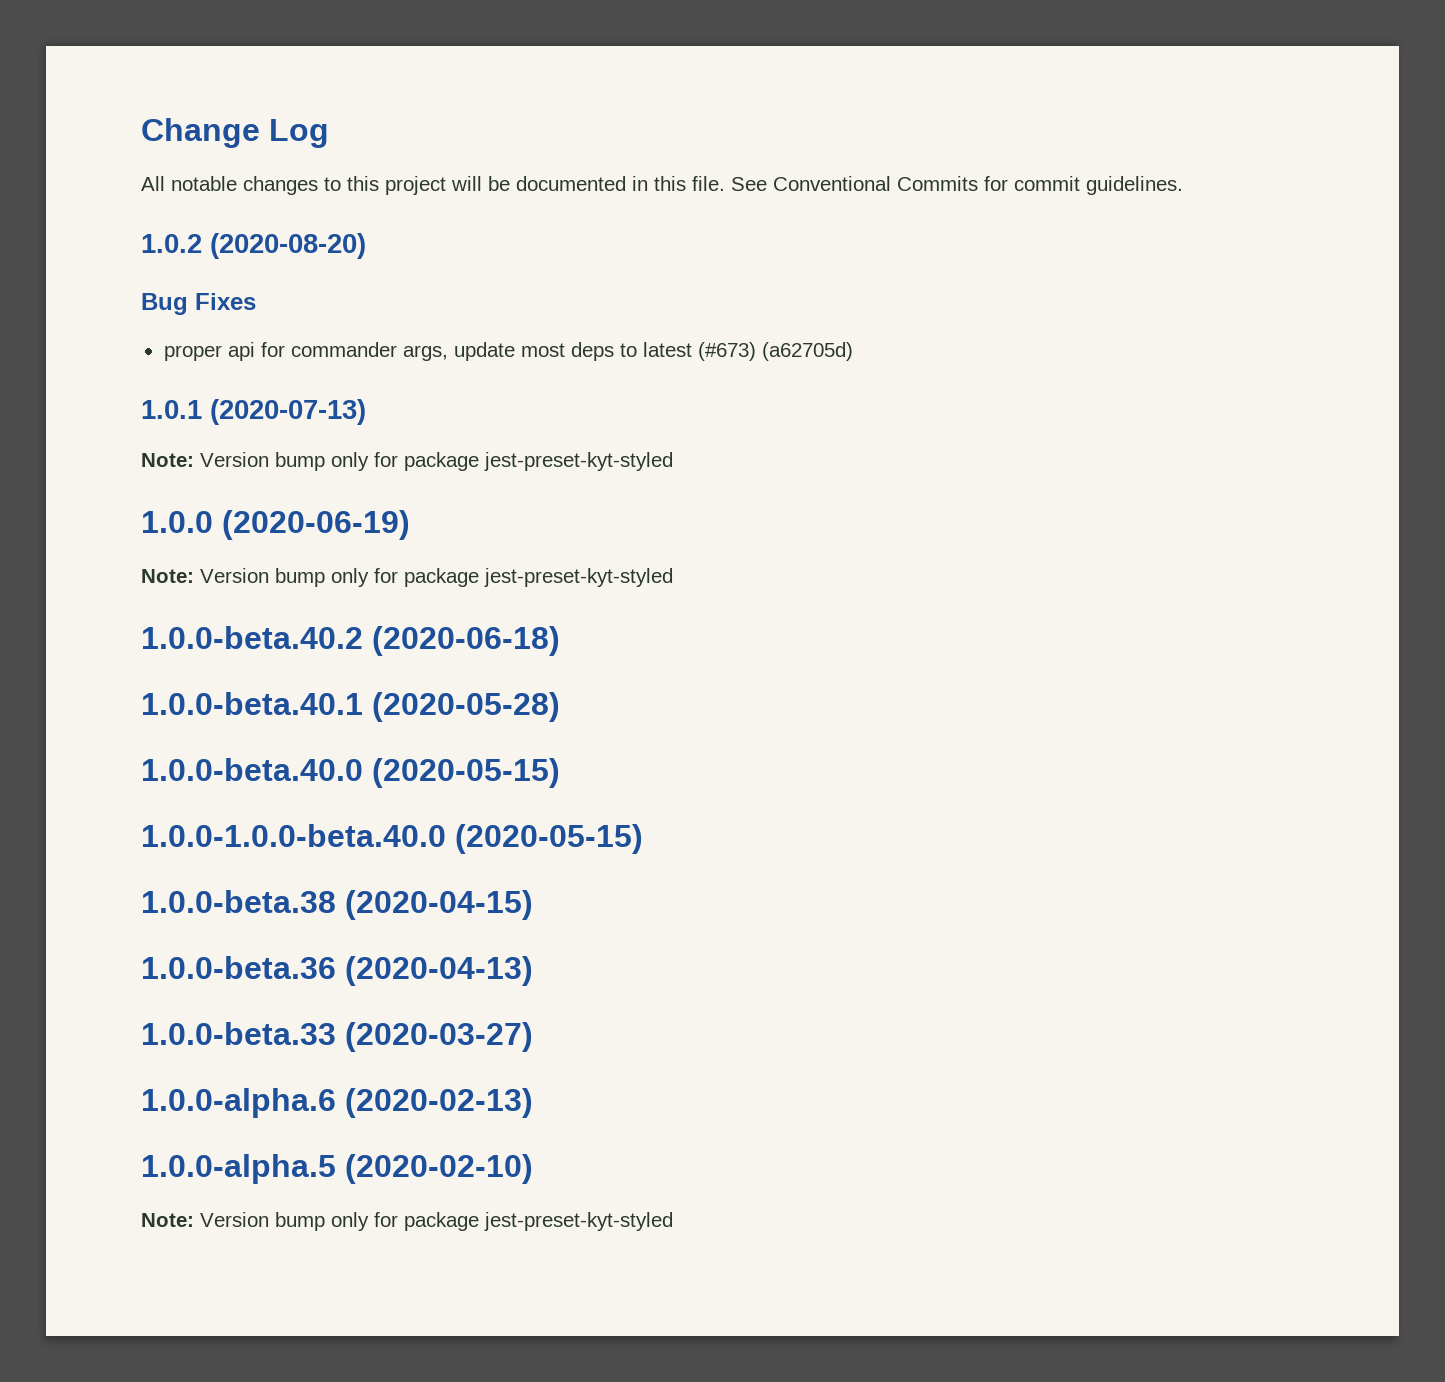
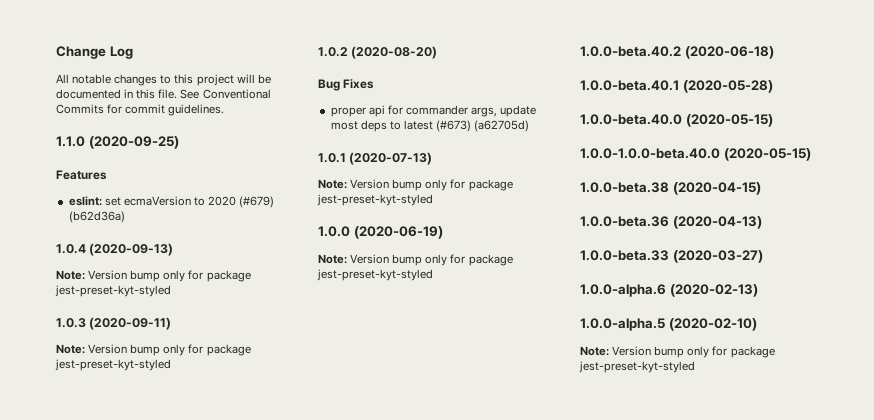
(1183, 185) none -> [56,136,179,149] [56,170,107,180] [68,196,275,208] [68,211,125,223] [56,243,174,256] [56,270,251,282] [55,285,171,297] [56,317,172,330] [56,344,251,356] [55,359,171,371] // 1.1.0 (2020-09-25) // Features // eslint: set ecmaVersion to 2020 (#679) (b62d36a) // 1.0.4 (2020-09-13) // Note: Version bump only for package jest-preset-kyt-styled // 1.0.3 (2020-09-11) // Note: Version bump only for package jest-preset-kyt-styled

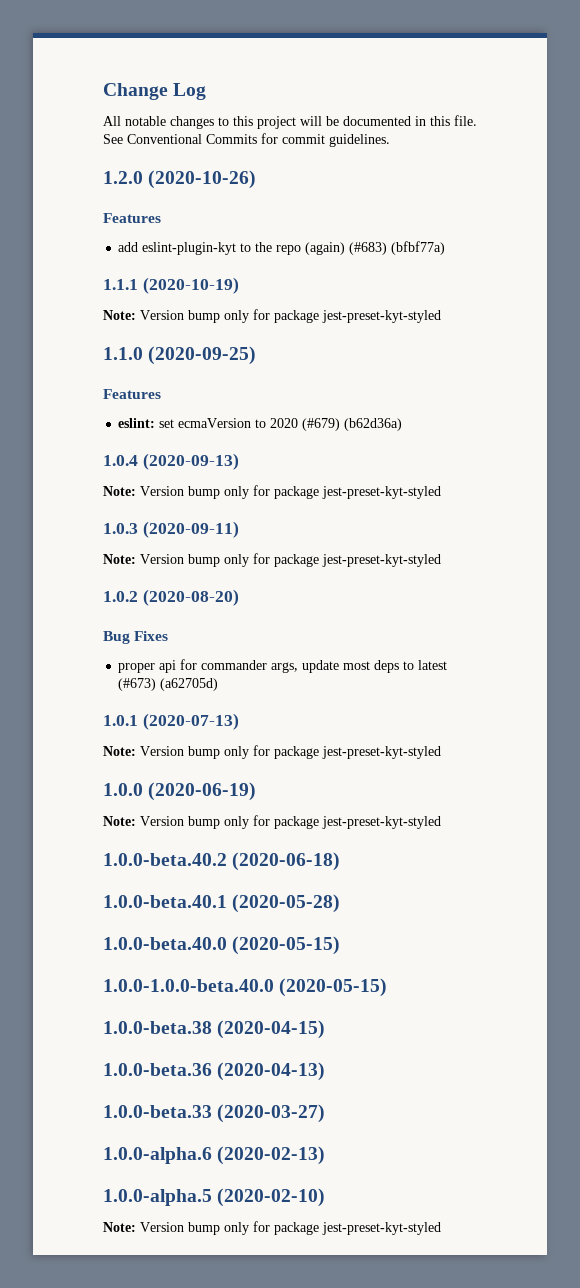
(225, 110) none -> [103,170,257,189] [103,213,161,223] [118,241,446,255] [103,277,239,294] [103,309,441,323] // 1.2.0 (2020-10-26) // Features // add eslint-plugin-kyt to the repo (again) (#683) (bfbf77a) // 1.1.1 (2020-10-19) // Note: Version bump only for package jest-preset-kyt-styled

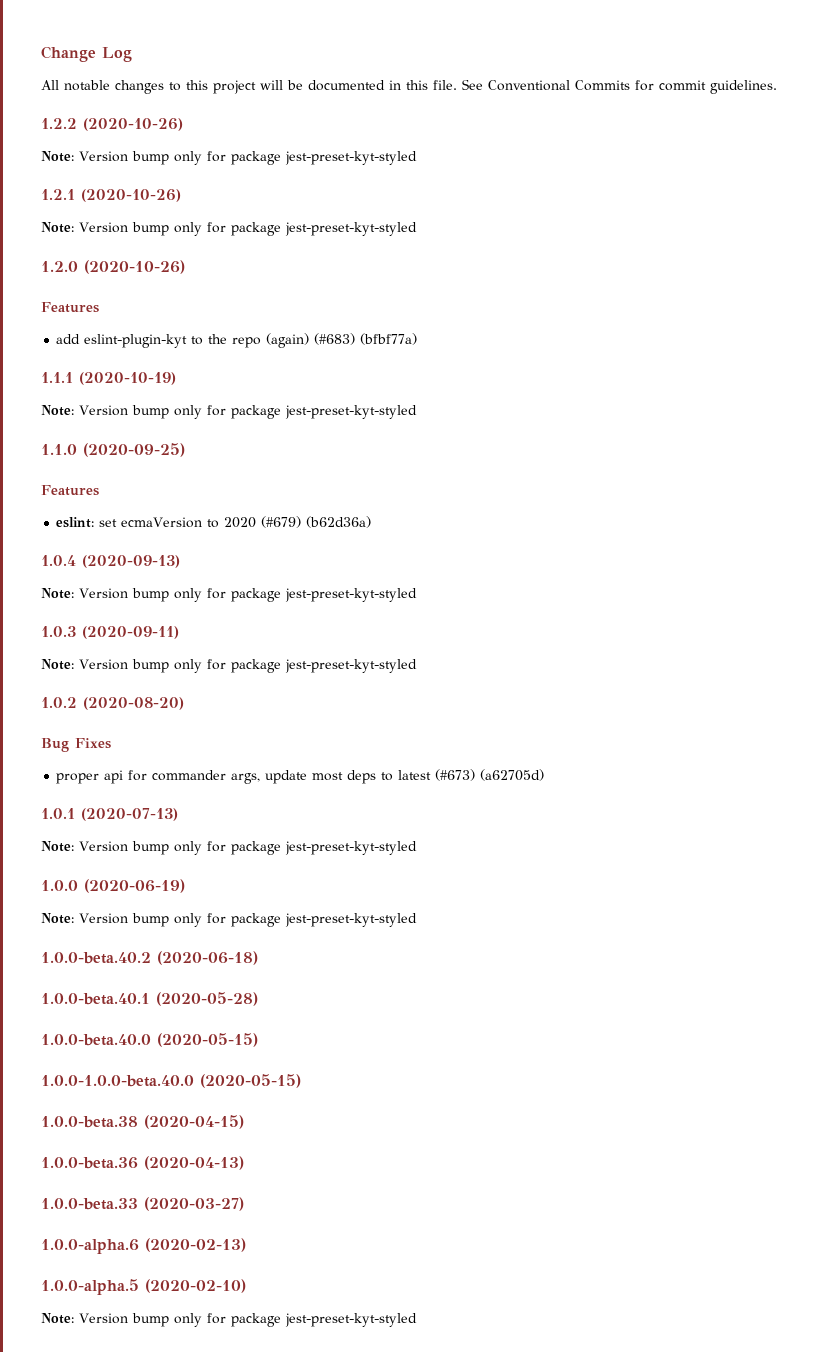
(390, 140) none -> [41,118,183,131] [41,151,417,165] [41,189,181,202] [41,222,417,236] // 1.2.2 (2020-10-26) // Note: Version bump only for package jest-preset-kyt-styled // 1.2.1 (2020-10-26) // Note: Version bump only for package jest-preset-kyt-styled

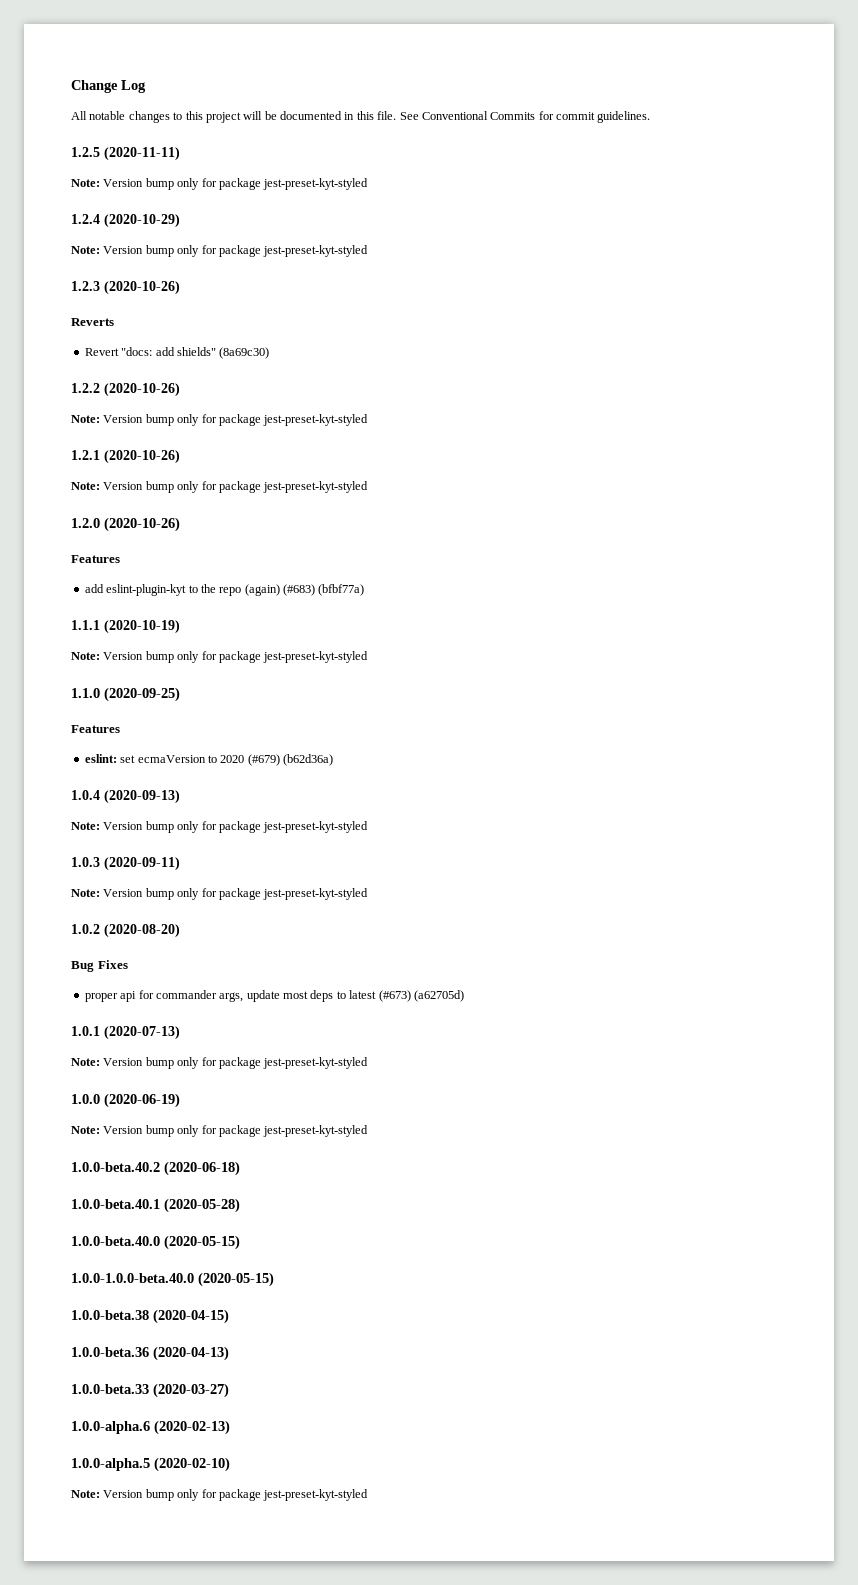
(777, 87) none -> [71,147,180,160] [71,178,369,190] [71,214,180,227] [71,245,369,257] [71,281,180,294] [71,318,114,326] [84,347,270,359] // 1.2.5 (2020-11-11) // Note: Version bump only for package jest-preset-kyt-styled // 1.2.4 (2020-10-29) // Note: Version bump only for package jest-preset-kyt-styled // 1.2.3 (2020-10-26) // Reverts // Revert "docs: add shields" (8a69c30)

